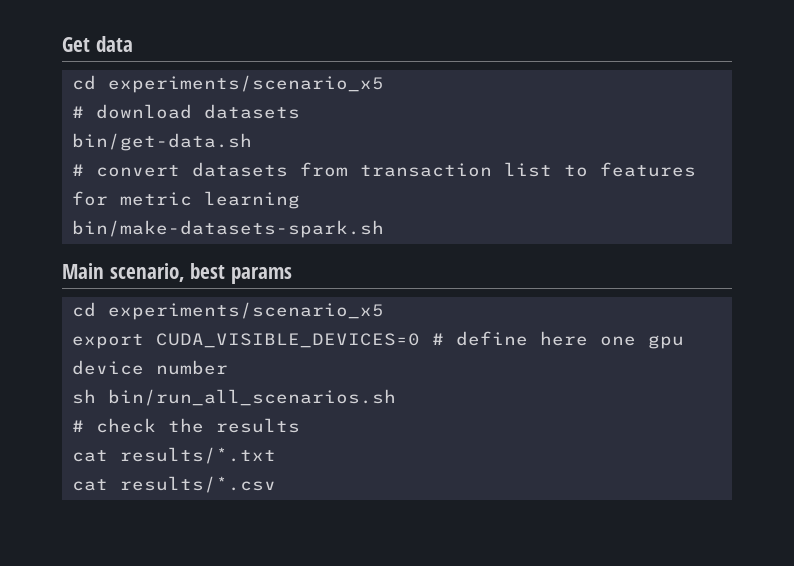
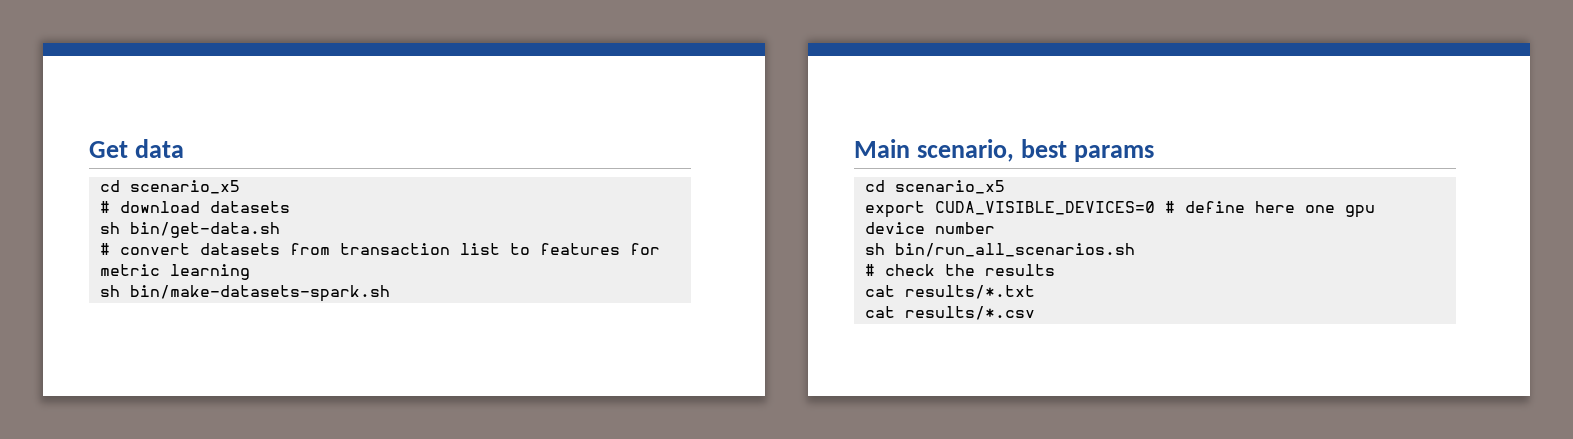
[107,75,384,93] experiments/scenario_x5 -> [130,180,241,194] scenario_x5
(300, 111) none -> [100,222,121,234] sh
(300, 200) none -> [100,285,121,297] sh
[107,302,384,320] experiments/scenario_x5 -> [895,180,1006,194] scenario_x5

